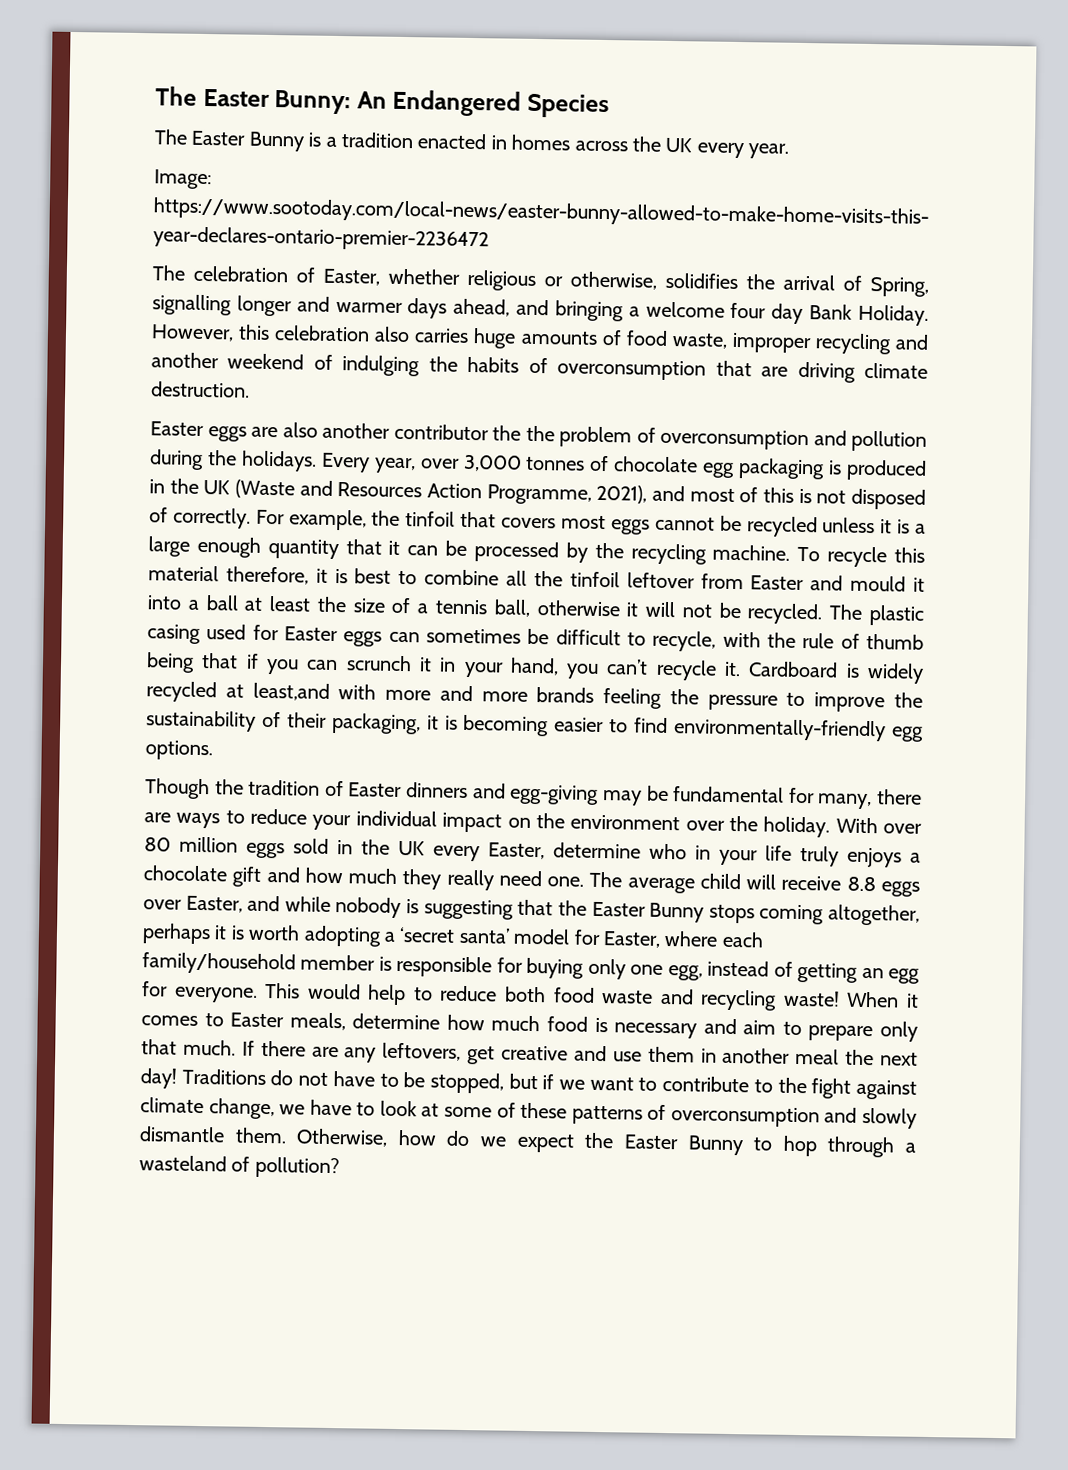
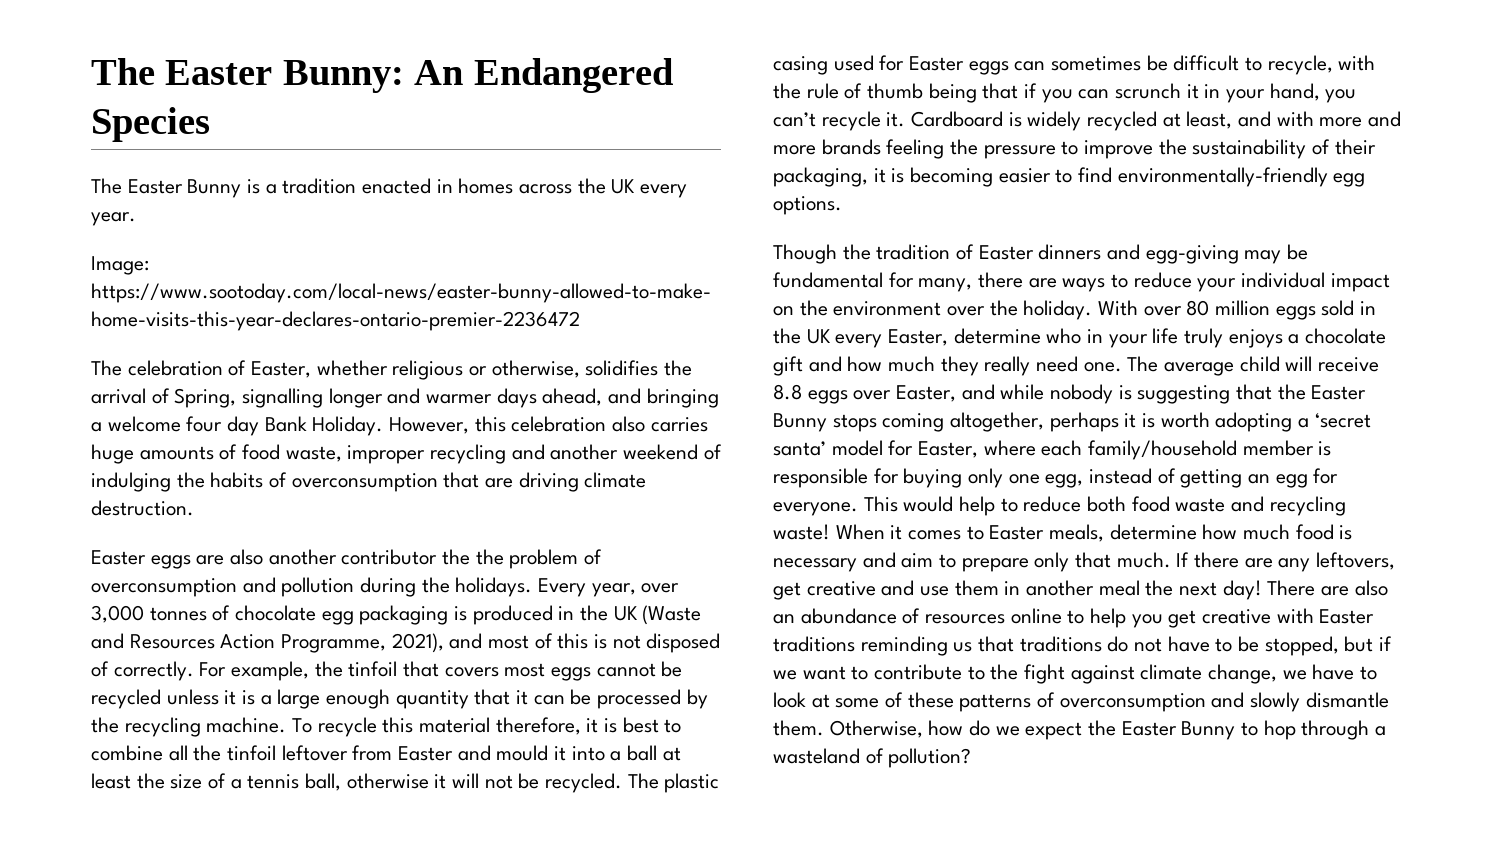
[252,682,330,701] least,and -> [1186,111,1272,129] least, and
[181,1068,266,1086] Traditions -> [1267,580,1388,596] [773,608,1375,628] [773,636,1102,656] There are also an abundance of resources online to help you get creative with Easter traditions reminding us that traditions

